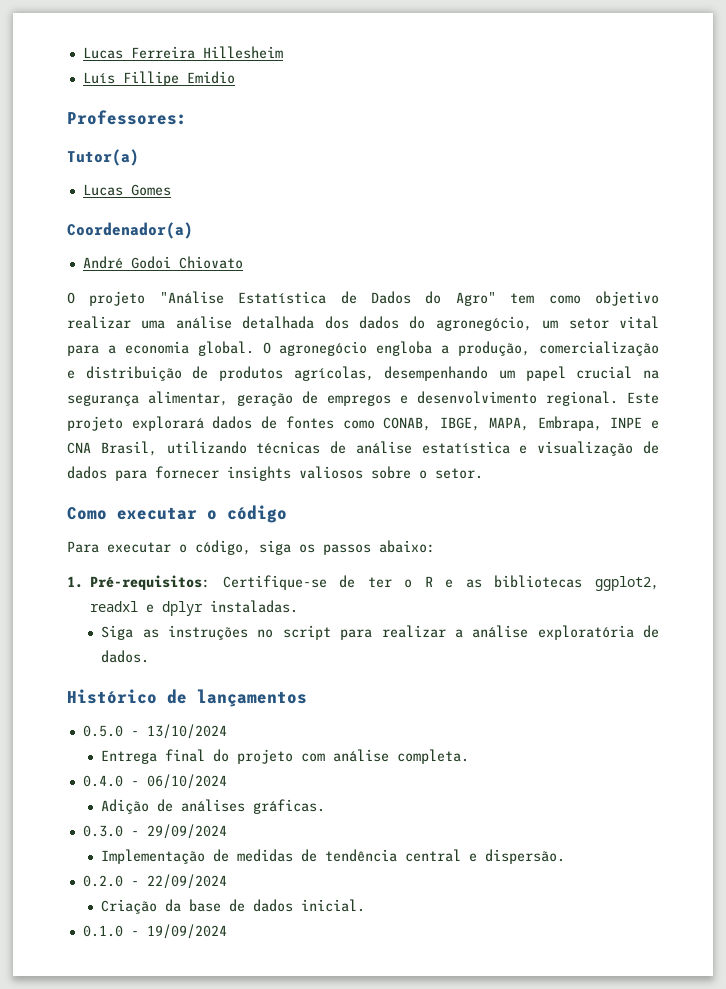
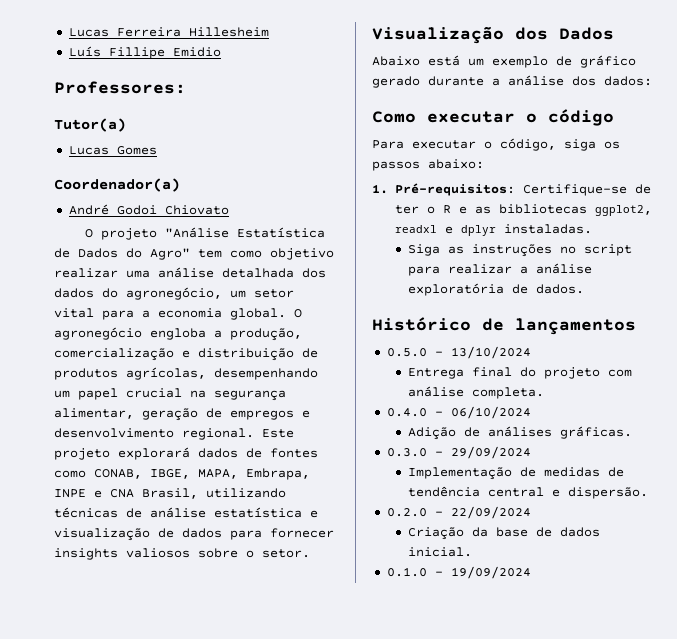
(483, 473) none -> [372,26,614,44] [372,55,636,68] [372,75,652,88] // Visualização dos Dados // Abaixo está um exemplo de gráfico gerado durante a análise dos dados:

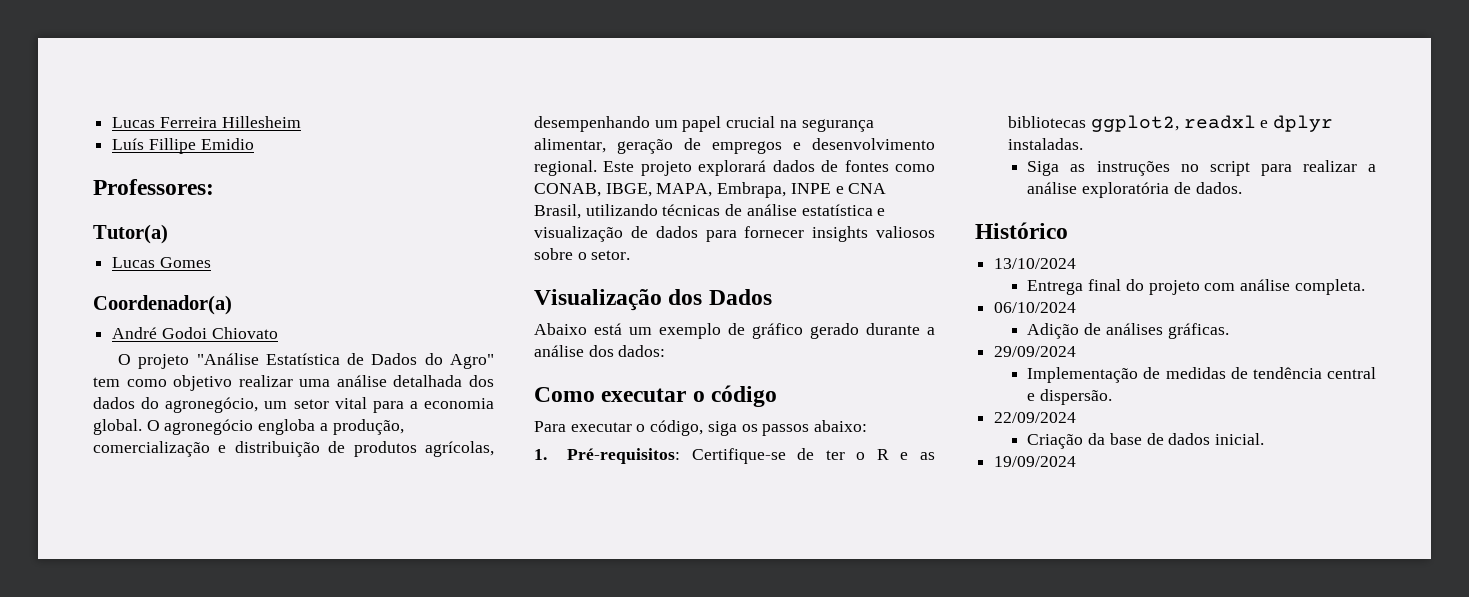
[482,318,636,335] [386,348,443,357] de lançamentos // 0.5.0 - -> (1068, 230) //
[386,408,443,417] 0.4.0 - -> (1365, 287) none
[386,448,443,457] 0.3.0 - -> (1229, 331) none
[386,508,443,517] 0.2.0 - -> (1113, 397) none
[386,567,443,577] 0.1.0 - -> (1264, 439) none

